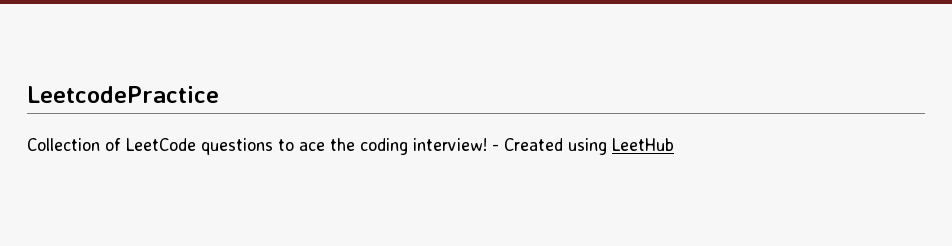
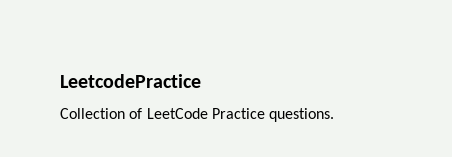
[201,138,674,155] questions to ace the coding interview! - Created using LeetHub -> [211,108,335,122] Practice questions.

